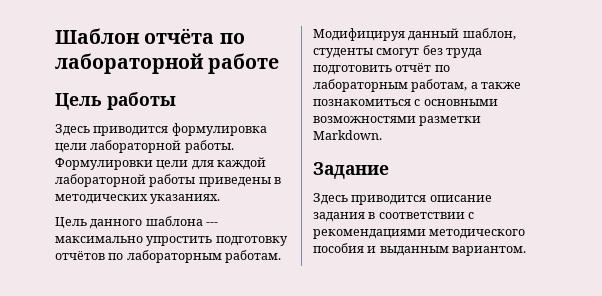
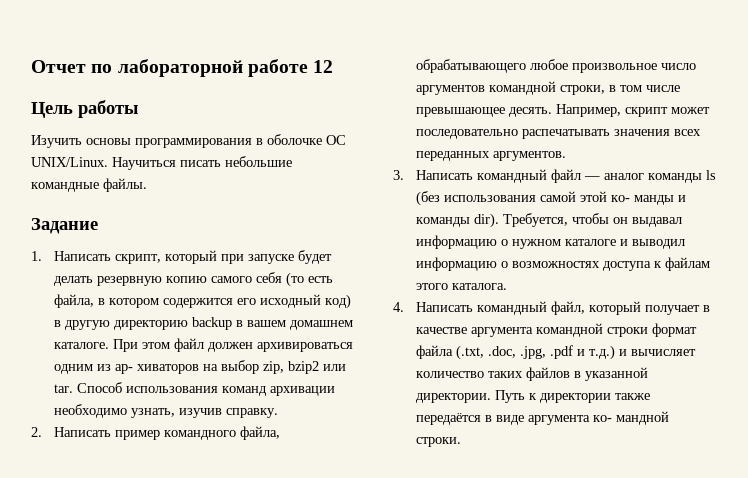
[55,28,215,44] Шаблон отчёта -> [31,60,86,73] Отчет
(280, 63) none -> [313,60,334,73] 12
[55,123,267,136] [55,140,234,153] [55,157,267,170] [55,174,282,187] [55,194,221,204] [55,216,219,229] [55,236,288,246] [55,250,282,263] [313,28,516,41] [313,45,483,58] [313,63,450,75] [313,79,522,92] [313,99,498,106] [313,116,482,126] [313,130,382,140] [313,162,389,179] [313,193,492,205] [313,212,475,222] [313,229,526,239] [313,243,527,256] Здесь приводится формулировка цели лабораторной работы. Формулировки цели для каждой лабораторной работы приведены в методических указаниях. // Цель данного шаблона --- максимально упростить подготовку отчётов по лабораторным работам. Модифицируя данный шаблон, студенты смогут без труда подготовить отчёт по лабораторным работам, а также познакомиться с основными возможностями разметки Markdown. // Задание // Здесь приводится описание задания в соответствии с рекомендациями методического пособия и выданным вариантом. -> [31,134,346,148] [31,156,292,170] [31,178,147,192] [31,218,98,234] [31,250,332,264] [53,272,333,287] [53,294,351,309] [53,317,353,330] [53,338,353,352] [53,360,346,374] [53,382,335,396] [53,404,278,418] [31,426,280,440] [415,59,696,73] [415,81,680,95] [415,104,710,117] [415,129,701,139] [415,151,566,161] [393,169,716,183] [415,191,686,206] [415,213,682,228] [415,235,685,249] [415,257,710,271] [415,283,507,290] [393,301,710,315] [415,323,697,337] [415,345,696,360] [415,367,648,381] [415,390,650,403] [415,411,669,425] [415,437,461,447] Изучить основы программирования в оболочке ОС UNIX/Linux. Научиться писать небольшие командные файлы. // Задание // 1. Написать скрипт, который при запуске будет делать резервную копию самого себя (то есть файла, в котором содержится его исходный код) в другую директорию backup в вашем домашнем каталоге. При этом файл должен архивироваться одним из ар- хиваторов на выбор zip, bzip2 или tar. Способ использования команд архивации необходимо узнать, изучив справку. // 2. Написать пример командного файла, обрабатывающего любое произвольное число аргументов командной строки, в том числе превышающее десять. Например, скрипт может последовательно распечатывать значения всех переданных аргументов. // 3. Написать командный файл — аналог команды ls (без использования самой этой ко- манды и команды dir). Требуется, чтобы он выдавал информацию о нужном каталоге и выводил информацию о возможностях доступа к файлам этого каталога. // 4. Написать командный файл, который получает в качестве аргумента командной строки формат файла (.txt, .doc, .jpg, .pdf и т.д.) и вычисляет количество таких файлов в указанной директории. Путь к директории также передаётся в виде аргумента ко- мандной строки.

